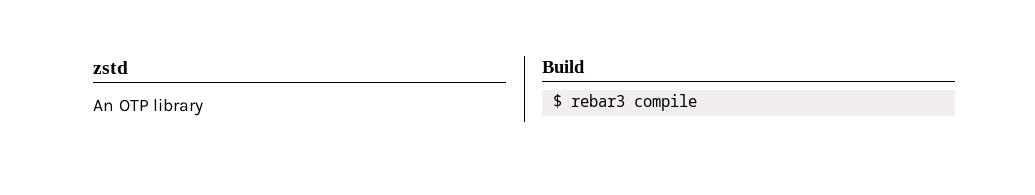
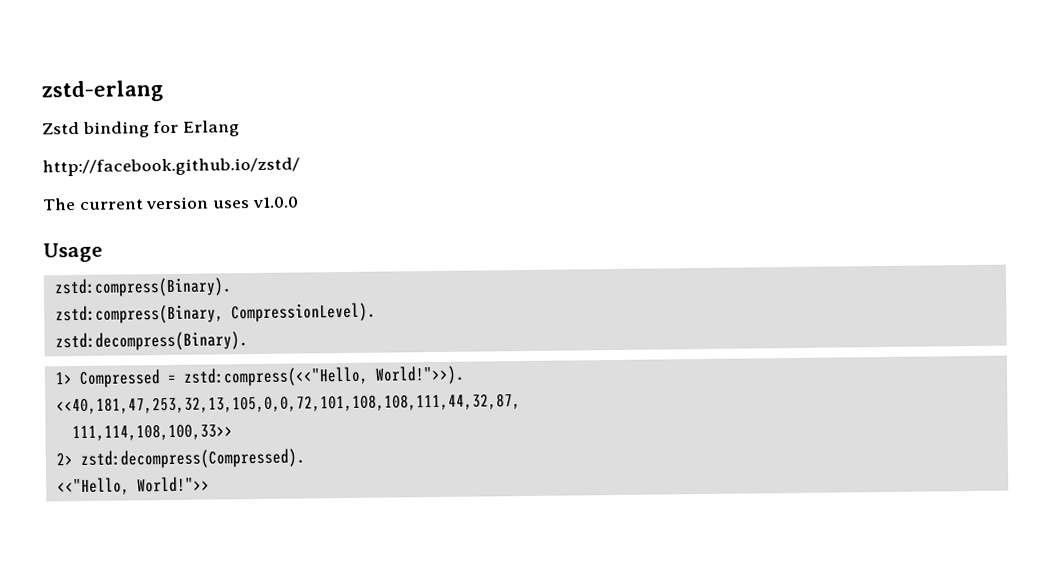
[93,61,128,74] [93,98,204,116] [542,60,585,73] [552,94,697,111] zstd // An OTP library // Build // $ rebar3 compile -> [41,80,163,103] [42,120,241,138] [42,157,300,177] [42,196,299,211] [43,242,103,263] [53,277,232,298] [54,302,376,325] [54,331,248,352] [54,365,465,388] [55,393,521,415] [71,423,233,442] [55,448,305,469] [56,476,210,496] zstd-erlang // Zstd binding for Erlang // http://facebook.github.io/zstd/ // The current version uses v1.0.0 // Usage // zstd:compress(Binary). // zstd:compress(Binary, CompressionLevel). // zstd:decompress(Binary). // 1> Compressed = zstd:compress(<<"Hello, World!">>). // <<40,181,47,253,32,13,105,0,0,72,101,108,108,111,44,32,87, // 111,114,108,100,33>> // 2> zstd:decompress(Compressed). // <<"Hello, World!">>

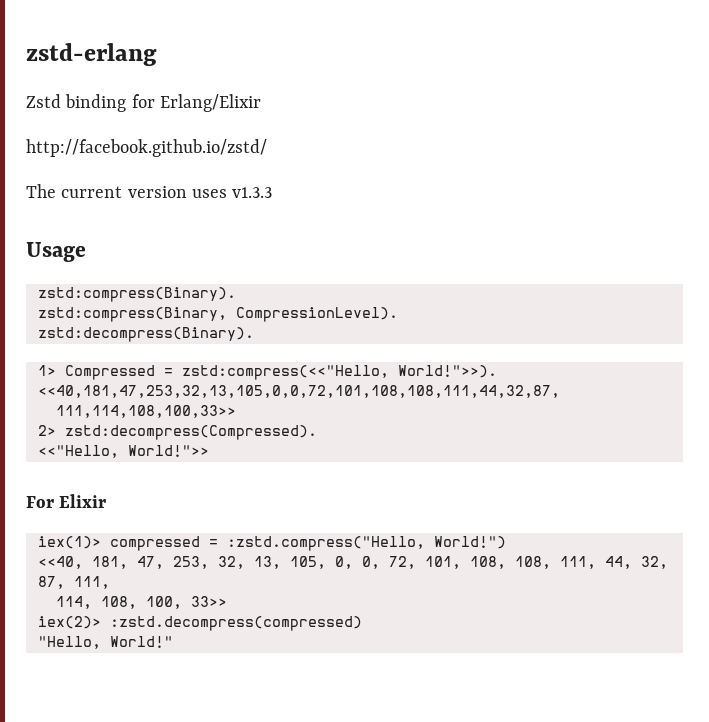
[183,120,241,137] Erlang -> [159,94,261,112] Erlang/Elixir
[251,196,299,209] v1.0.0 -> [232,187,273,198] v1.3.3
(210, 484) none -> [26,494,107,508] [37,536,506,551] [37,556,668,569] [37,576,110,589] [55,596,227,609] [37,616,362,631] [37,636,173,649] // For Elixir // iex(1)> compressed = :zstd.compress("Hello, World!") // <<40, 181, 47, 253, 32, 13, 105, 0, 0, 72, 101, 108, 108, 111, 44, 32, 87, 111, // 114, 108, 100, 33>> // iex(2)> :zstd.decompress(compressed) // "Hello, World!"

